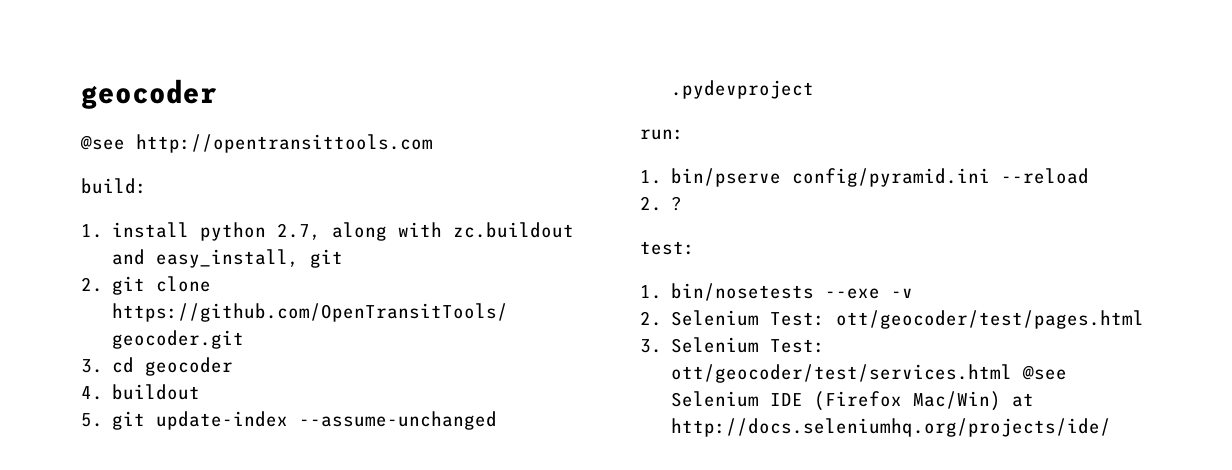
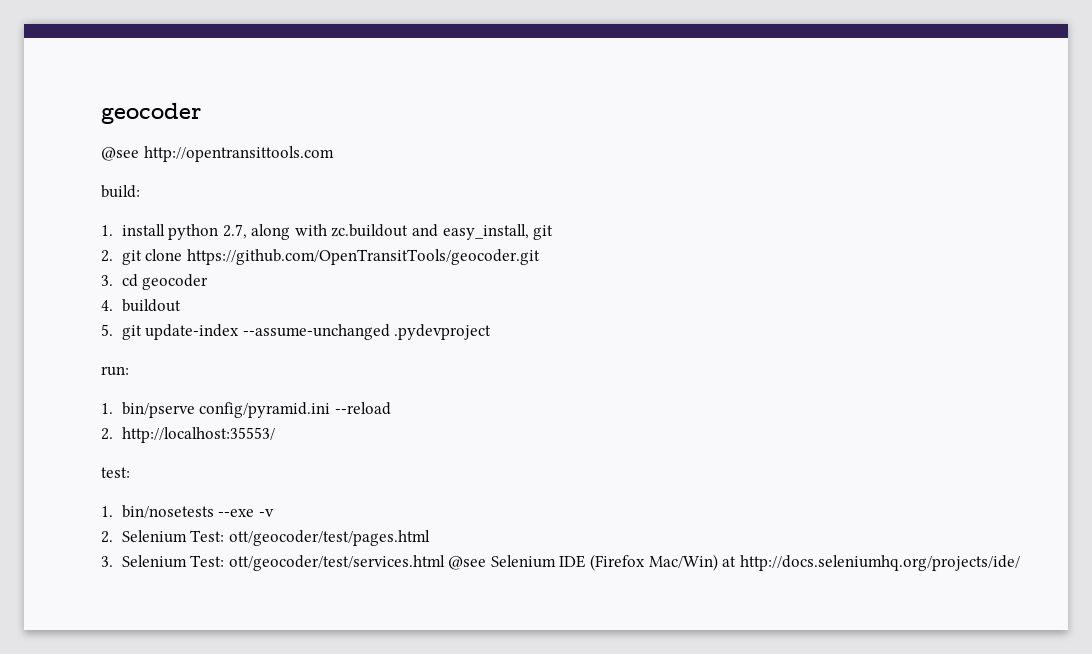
[671,196,683,211] ? -> [121,427,275,443] http://localhost:35553/

